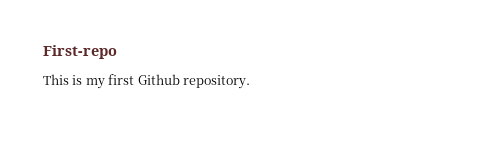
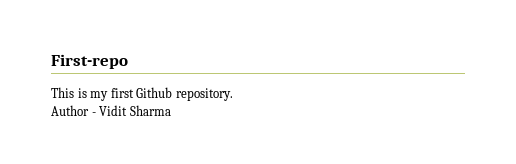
(250, 82) none -> [51,105,171,116] // Author - Vidit Sharma

